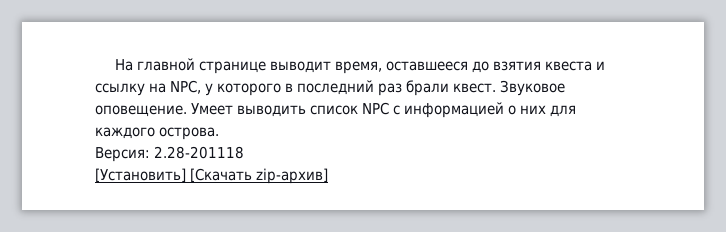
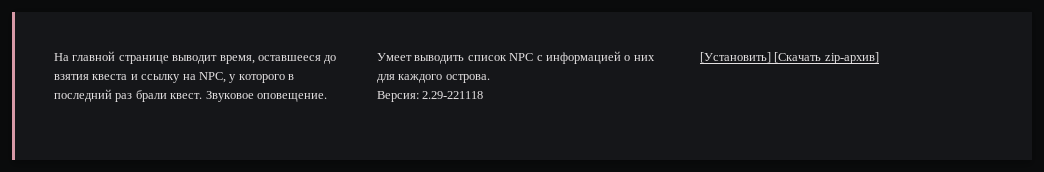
[154,146,244,159] 2.28-201118 -> [422,91,484,99] 2.29-221118

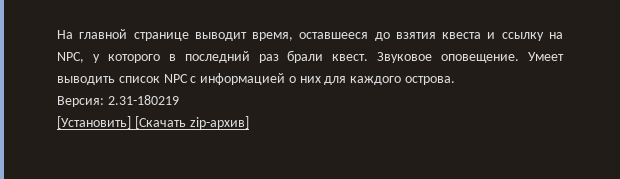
[422,91,484,99] 2.29-221118 -> [107,95,179,105] 2.31-180219

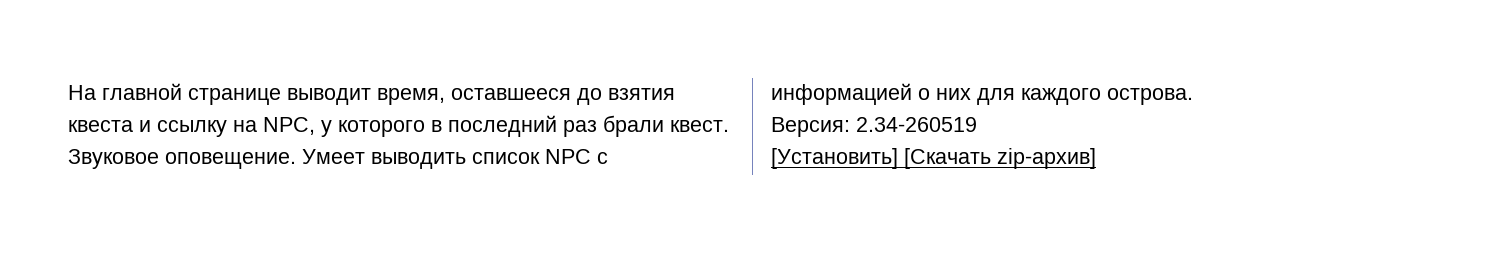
[107,95,179,105] 2.31-180219 -> [856,117,977,132] 2.34-260519

